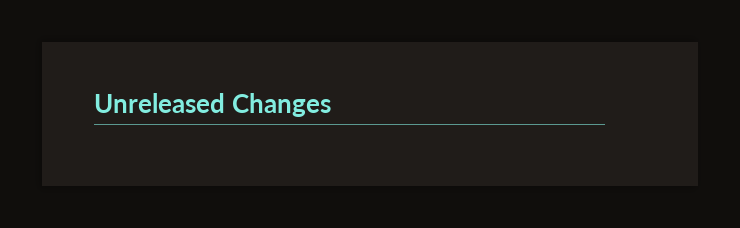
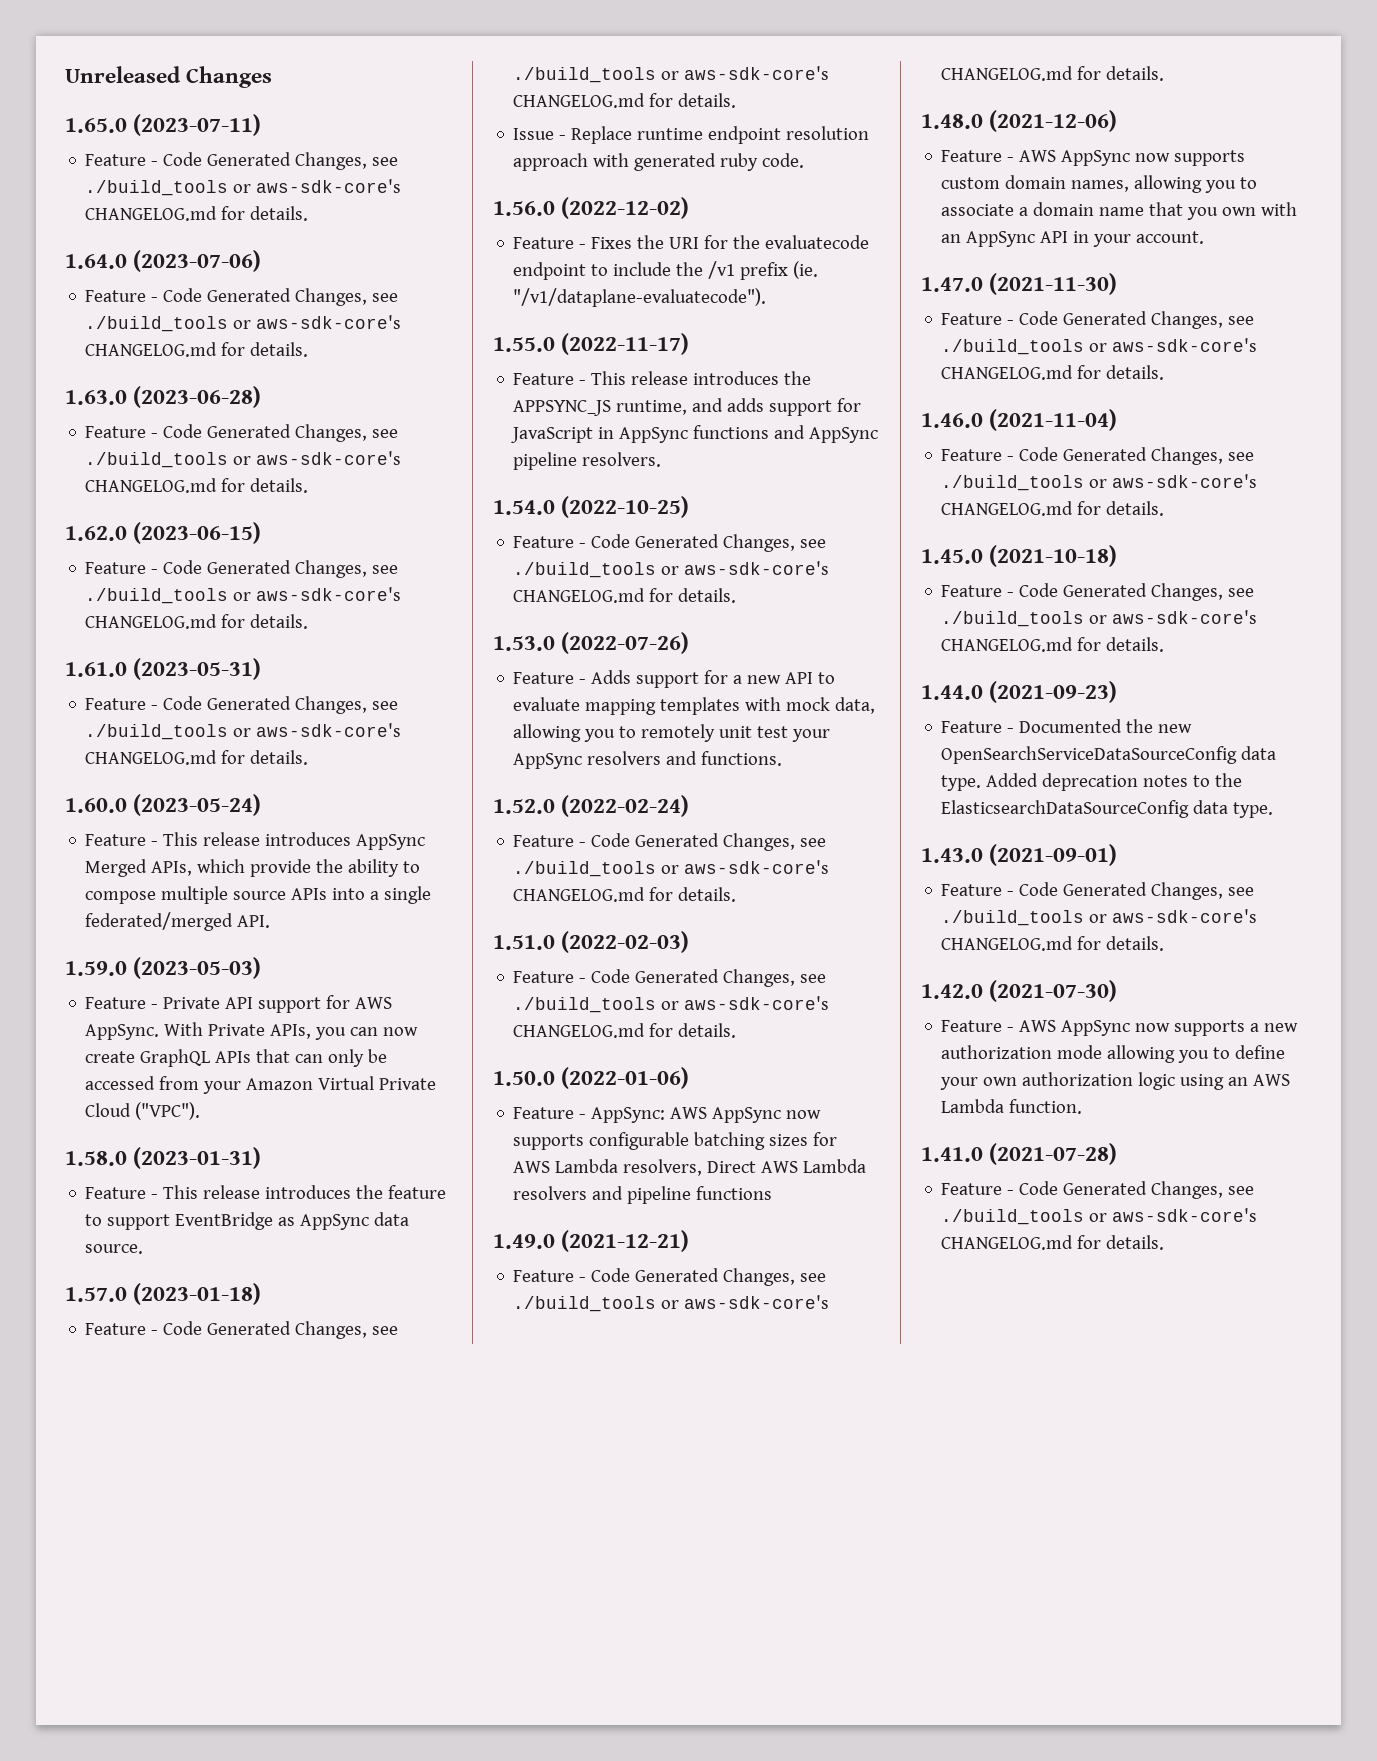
(332, 105) none -> [65,114,262,136] [85,152,399,170] [85,179,402,196] [85,206,309,221] [65,250,262,272] [85,288,399,306] [85,315,402,332] [85,342,309,357] [65,386,262,408] [85,424,399,442] [85,451,402,468] [85,478,309,493] [65,522,262,544] [85,560,399,578] [85,587,402,604] [85,614,309,629] [65,658,262,680] [85,696,399,714] [85,723,402,740] [85,750,309,765] [65,794,262,816] [85,832,426,850] [85,859,421,877] [85,886,432,904] [85,912,271,931] [65,957,262,979] [85,995,393,1013] [85,1022,419,1040] [85,1049,388,1067] [85,1076,437,1094] [85,1102,201,1120] [65,1147,262,1169] [85,1185,447,1199] [85,1212,410,1230] [85,1244,144,1254] [65,1283,262,1305] [85,1321,399,1339] [513,66,830,83] [513,93,737,108] [513,126,870,144] [513,153,805,171] [493,197,690,219] [513,235,870,249] [513,261,819,280] [513,288,767,307] [493,333,690,355] [513,371,812,385] [513,398,862,416] [511,425,879,443] [513,452,662,470] [493,496,690,518] [513,534,827,552] [513,561,830,578] [513,588,737,603] [493,632,690,654] [513,670,836,688] [513,697,876,715] [513,724,831,742] [513,751,783,769] [493,795,690,817] [513,833,827,851] [513,860,830,877] [513,887,737,902] [493,931,690,953] [513,969,827,987] [513,996,830,1013] [513,1023,737,1038] [493,1067,690,1089] [513,1107,822,1123] [513,1132,838,1150] [513,1159,867,1176] [513,1186,773,1204] [493,1230,690,1252] [513,1268,827,1286] [513,1295,830,1312] [941,66,1165,81] [921,110,1118,132] [941,150,1246,166] [941,175,1258,193] [941,202,1298,220] [941,231,1205,247] [921,273,1118,295] [941,311,1255,329] [941,338,1258,355] [941,365,1165,380] [921,409,1118,431] [941,447,1255,465] [941,474,1258,491] [941,501,1165,516] [921,545,1118,567] [941,583,1255,601] [941,610,1258,627] [941,637,1165,652] [921,681,1118,703] [941,719,1193,733] [941,746,1277,764] [941,773,1243,791] [941,800,1274,818] [921,844,1118,866] [941,882,1255,900] [941,909,1258,926] [941,936,1165,951] [921,980,1118,1002] [941,1020,1299,1036] [941,1045,1286,1063] [940,1072,1291,1090] [941,1099,1083,1114] [921,1143,1118,1165] [941,1181,1255,1199] [941,1208,1258,1225] [941,1235,1165,1250] // 1.65.0 (2023-07-11) // Feature - Code Generated Changes, see ./build_tools or aws-sdk-core's CHANGELOG.md for details. // 1.64.0 (2023-07-06) // Feature - Code Generated Changes, see ./build_tools or aws-sdk-core's CHANGELOG.md for details. // 1.63.0 (2023-06-28) // Feature - Code Generated Changes, see ./build_tools or aws-sdk-core's CHANGELOG.md for details. // 1.62.0 (2023-06-15) // Feature - Code Generated Changes, see ./build_tools or aws-sdk-core's CHANGELOG.md for details. // 1.61.0 (2023-05-31) // Feature - Code Generated Changes, see ./build_tools or aws-sdk-core's CHANGELOG.md for details. // 1.60.0 (2023-05-24) // Feature - This release introduces AppSync Merged APIs, which provide the ability to compose multiple source APIs into a single federated/merged API. // 1.59.0 (2023-05-03) // Feature - Private API support for AWS AppSync. With Private APIs, you can now create GraphQL APIs that can only be accessed from your Amazon Virtual Private Cloud ("VPC"). // 1.58.0 (2023-01-31) // Feature - This release introduces the feature to support EventBridge as AppSync data source. // 1.57.0 (2023-01-18) // Feature - Code Generated Changes, see ./build_tools or aws-sdk-core's CHANGELOG.md for details. // Issue - Replace runtime endpoint resolution approach with generated ruby code. // 1.56.0 (2022-12-02) // Feature - Fixes the URI for the evaluatecode endpoint to include the /v1 prefix (ie. "/v1/dataplane-evaluatecode"). // 1.55.0 (2022-11-17) // Feature - This release introduces the APPSYNC_JS runtime, and adds support for JavaScript in AppSync functions and AppSync pipeline resolvers. // 1.54.0 (2022-10-25) // Feature - Code Generated Changes, see ./build_tools or aws-sdk-core's CHANGELOG.md for details. // 1.53.0 (2022-07-26) // Feature - Adds support for a new API to evaluate mapping templates with mock data, allowing you to remotely unit test your AppSync resolvers and functions. // 1.52.0 (2022-02-24) // Feature - Code Generated Changes, see ./build_tools or aws-sdk-core's CHANGELOG.md for details. // 1.51.0 (2022-02-03) // Feature - Code Generated Changes, see ./build_tools or aws-sdk-core's CHANGELOG.md for details. // 1.50.0 (2022-01-06) // Feature - AppSync: AWS AppSync now supports configurable batching sizes for AWS Lambda resolvers, Direct AWS Lambda resolvers and pipeline functions // 1.49.0 (2021-12-21) // Feature - Code Generated Changes, see ./build_tools or aws-sdk-core's CHANGELOG.md for details. // 1.48.0 (2021-12-06) // Feature - AWS AppSync now supports custom domain names, allowing you to associate a domain name that you own with an AppSync API in your account. // 1.47.0 (2021-11-30) // Feature - Code Generated Changes, see ./build_tools or aws-sdk-core's CHANGELOG.md for details. // 1.46.0 (2021-11-04) // Feature - Code Generated Changes, see ./build_tools or aws-sdk-core's CHANGELOG.md for details. // 1.45.0 (2021-10-18) // Feature - Code Generated Changes, see ./build_tools or aws-sdk-core's CHANGELOG.md for details. // 1.44.0 (2021-09-23) // Feature - Documented the new OpenSearchServiceDataSourceConfig data type. Added deprecation notes to the ElasticsearchDataSourceConfig data type. // 1.43.0 (2021-09-01) // Feature - Code Generated Changes, see ./build_tools or aws-sdk-core's CHANGELOG.md for details. // 1.42.0 (2021-07-30) // Feature - AWS AppSync now supports a new authorization mode allowing you to define your own authorization logic using an AWS Lambda function. // 1.41.0 (2021-07-28) // Feature - Code Generated Changes, see ./build_tools or aws-sdk-core's CHANGELOG.md for details.

